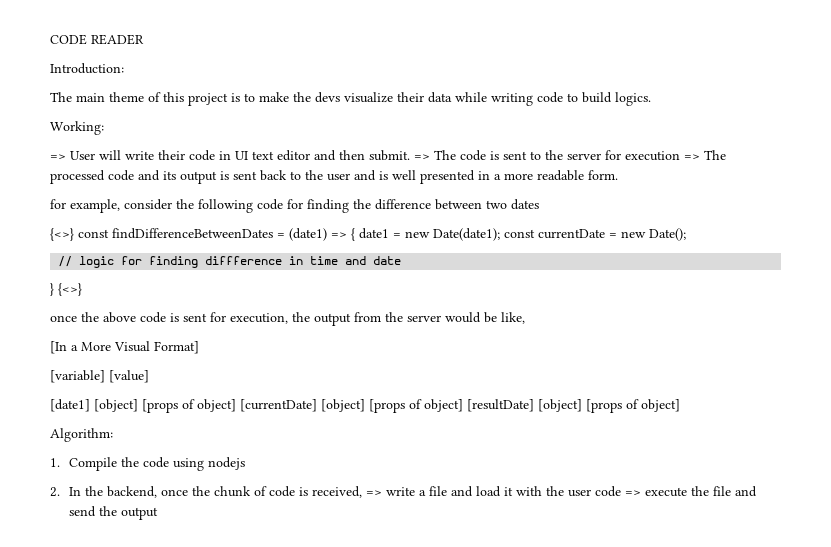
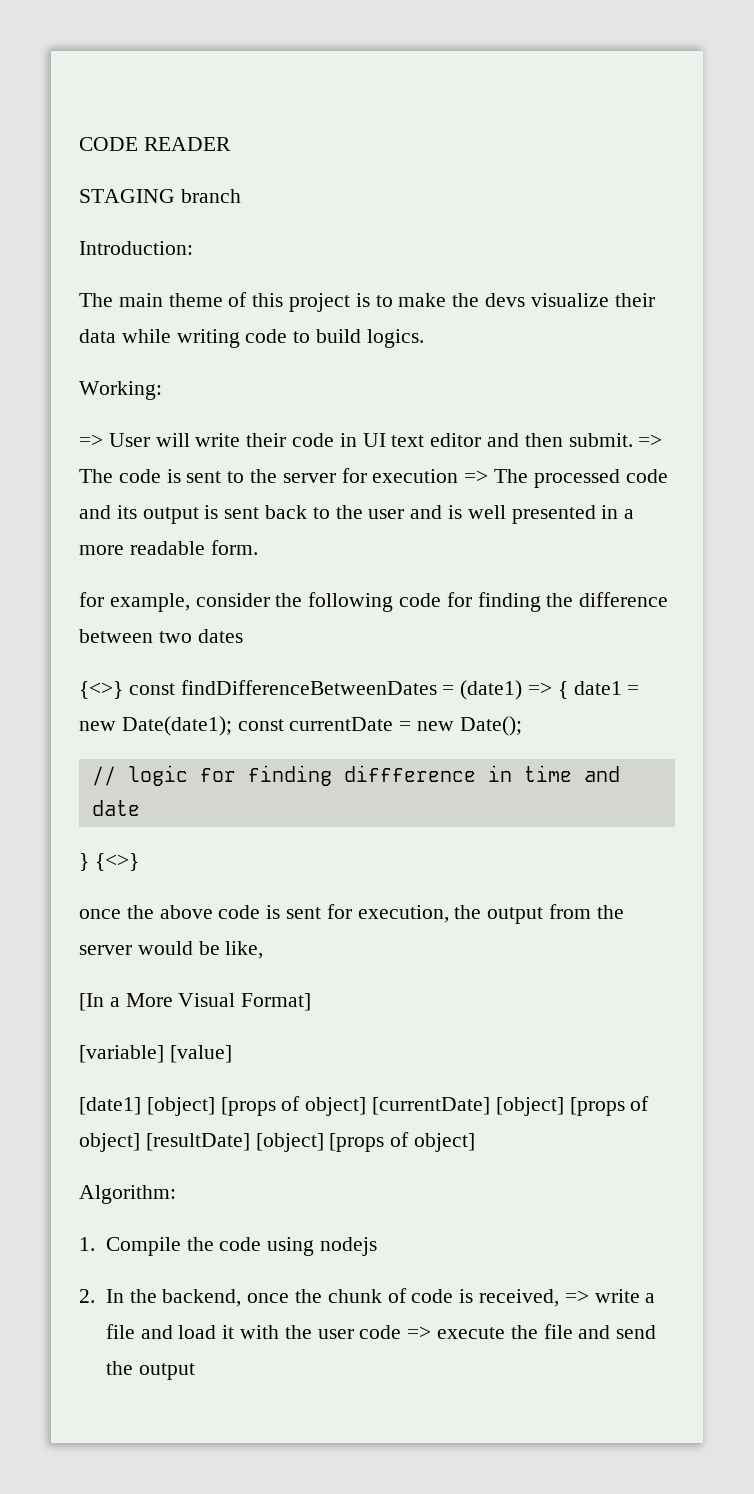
(144, 39) none -> [79,189,241,203] // STAGING branch

